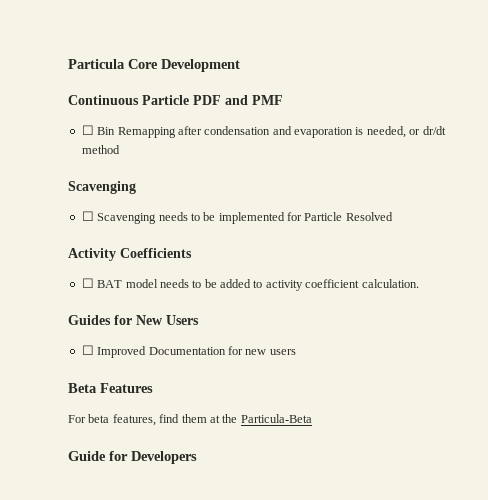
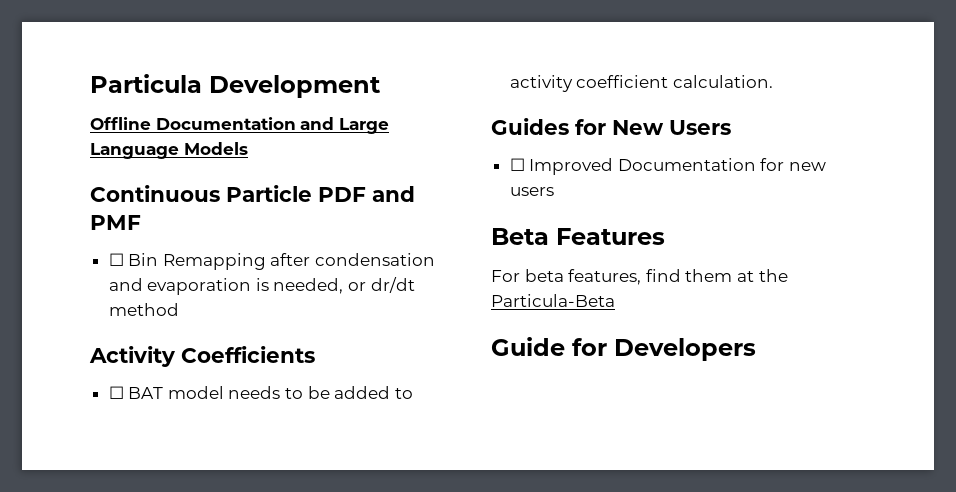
[128,59,158,69] Core -> (202, 83) none
(240, 65) none -> [90,117,389,134] [90,142,248,159] // Offline Documentation and Large Language Models
[68,181,136,194] [81,211,393,224] // Scavenging // ☐ Scavenging needs to be implemented for Particle Resolved -> (179, 309) none

